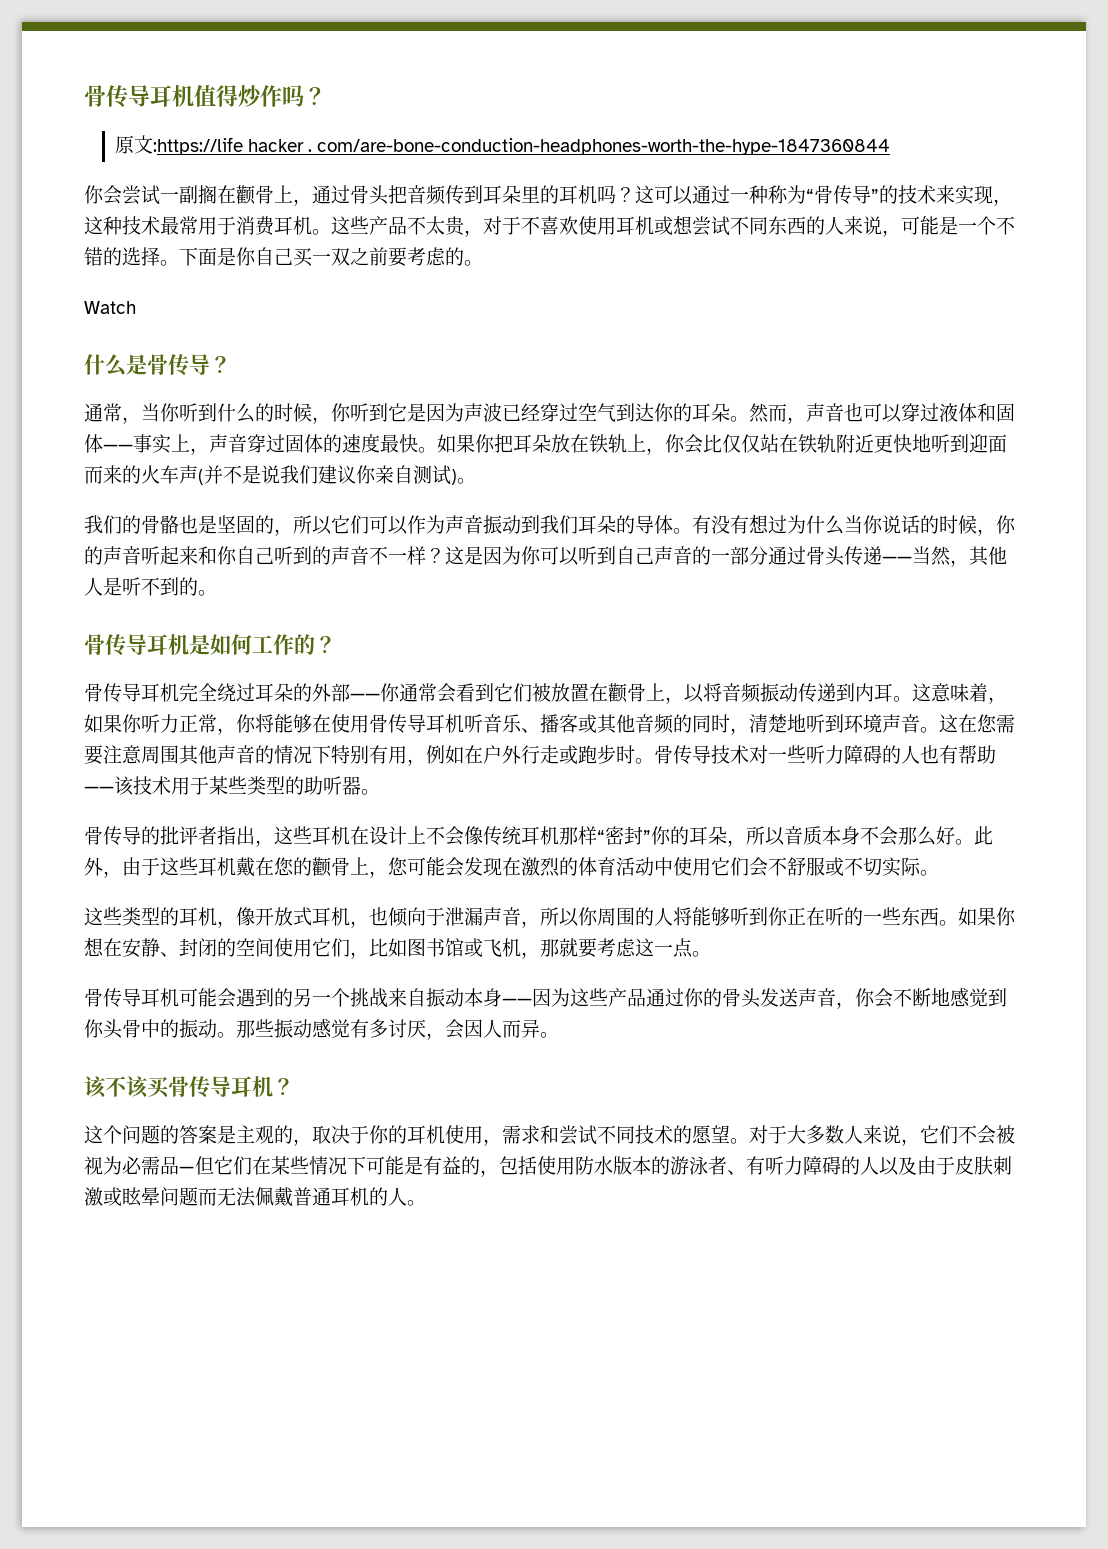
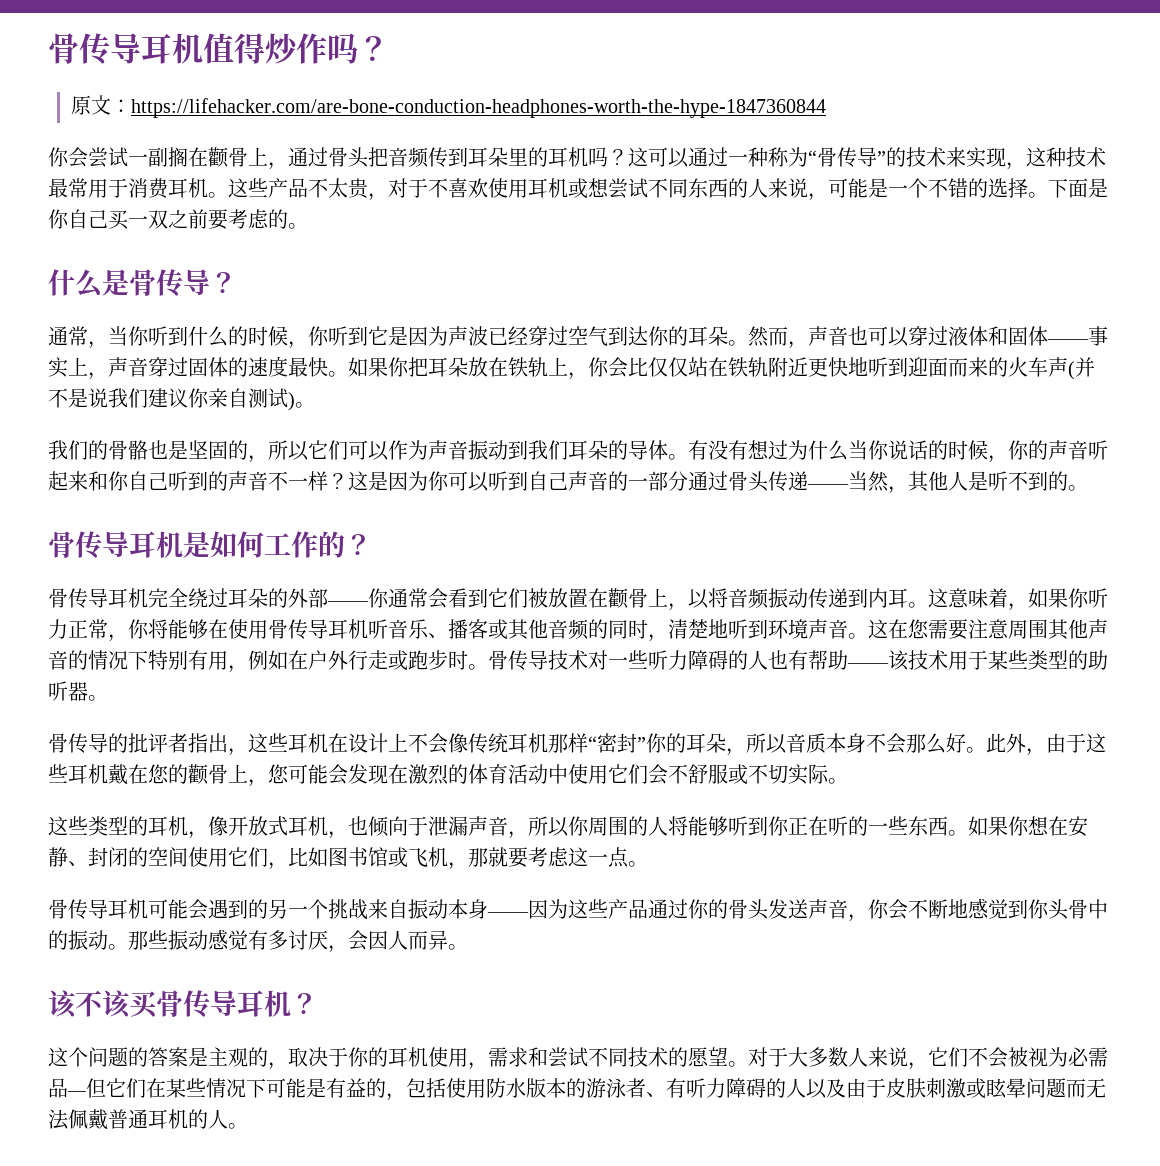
[153,137,891,155] :https://life hacker . com/are-bone-conduction-headphones-worth-the-hype-1847360844 -> [110,98,826,118] ：https://lifehacker.com/are-bone-conduction-headphones-worth-the-hype-1847360844
[84,301,136,314] // Watch -> (308, 226) none

